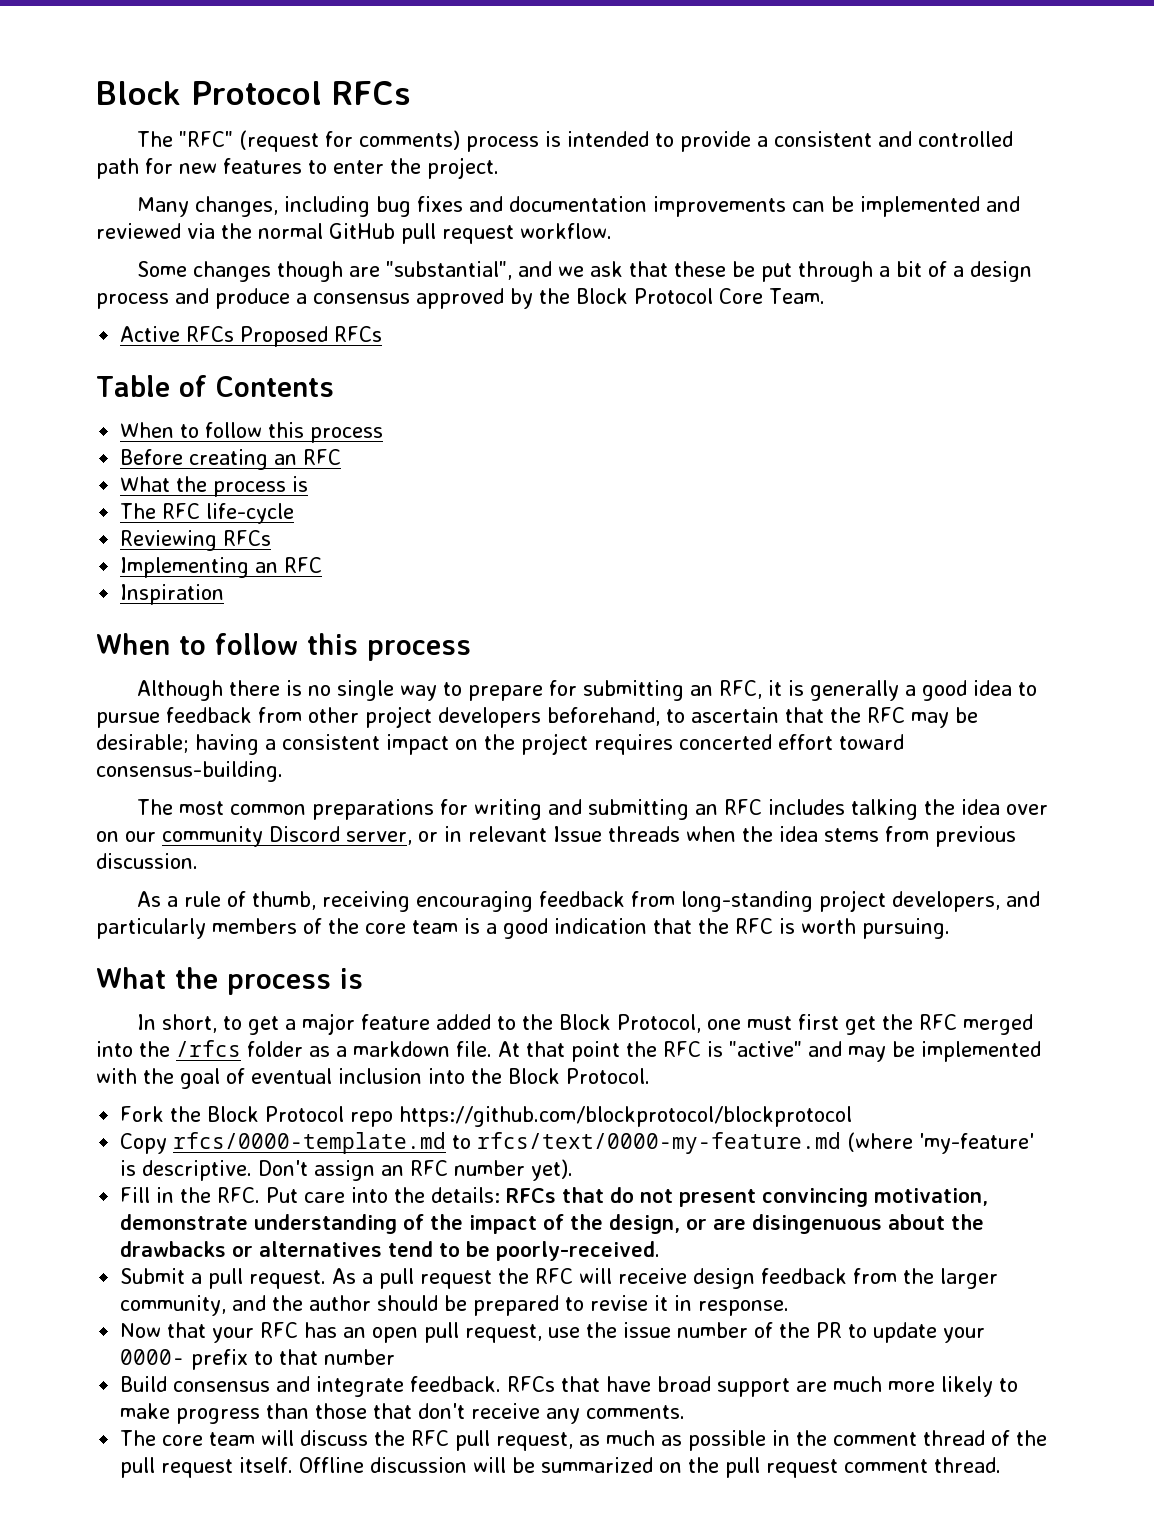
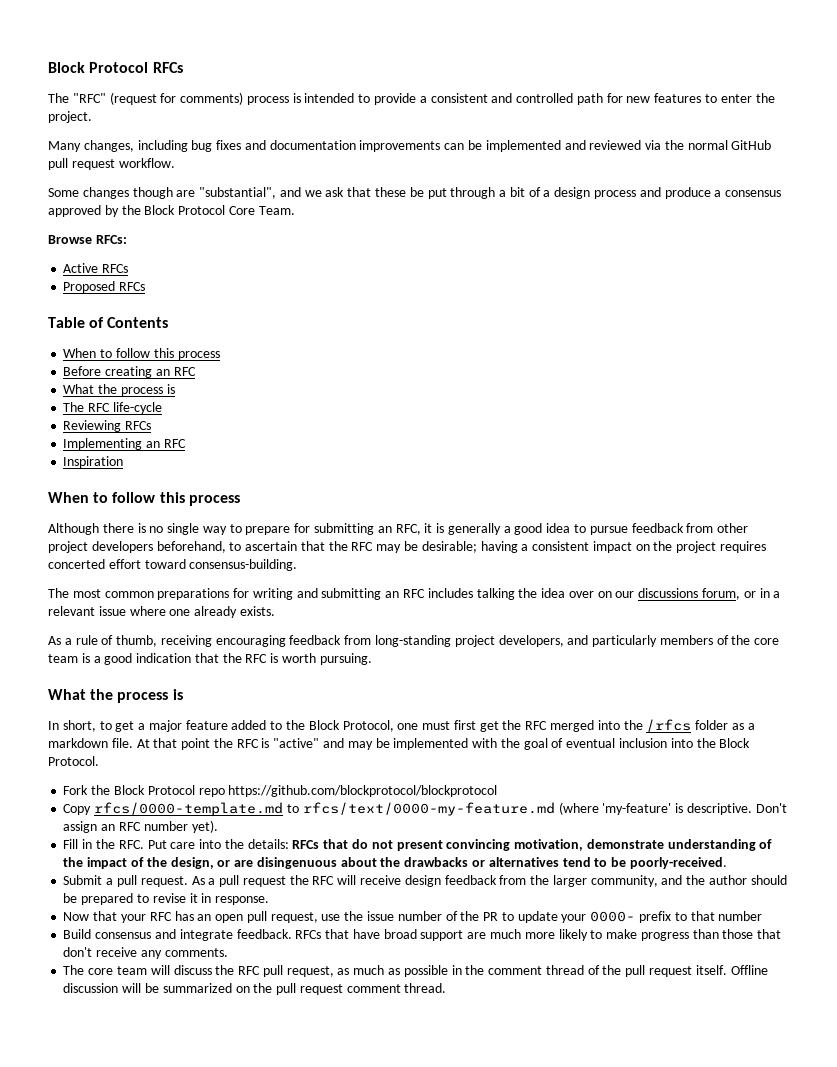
(825, 296) none -> [48,235,127,244] // Browse RFCs:
(235, 334) none -> (129, 268) //
[162,826,1016,847] [96,853,198,869] community Discord server, or in relevant Issue threads when the idea stems from previous discussion. -> [638,588,781,600] [48,606,275,618] discussions forum, or in a relevant issue where one already exists.

